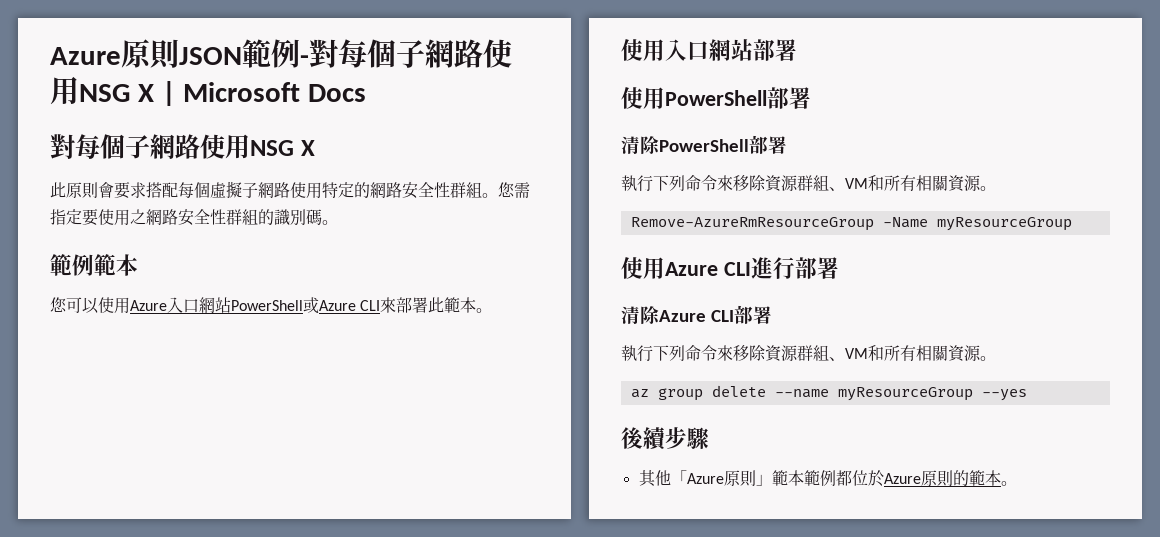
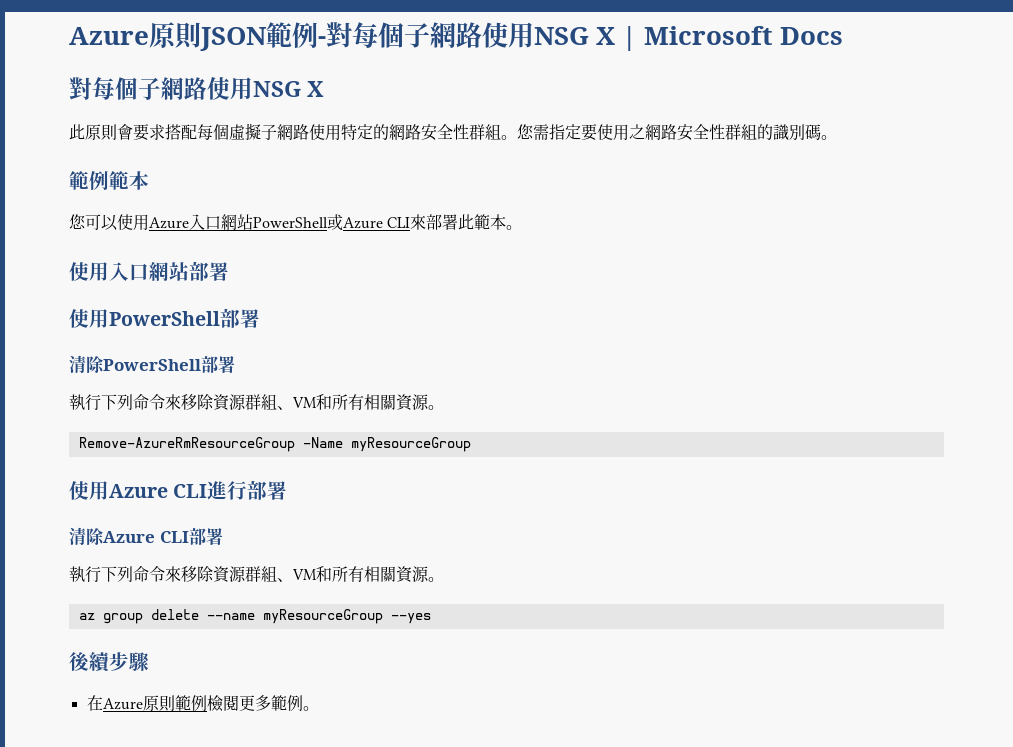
[638,470,1001,487] 其他「Azure原則」範本範例都位於Azure原則的範本 -> [86,695,303,712] 在Azure原則範例檢閱更多範例

